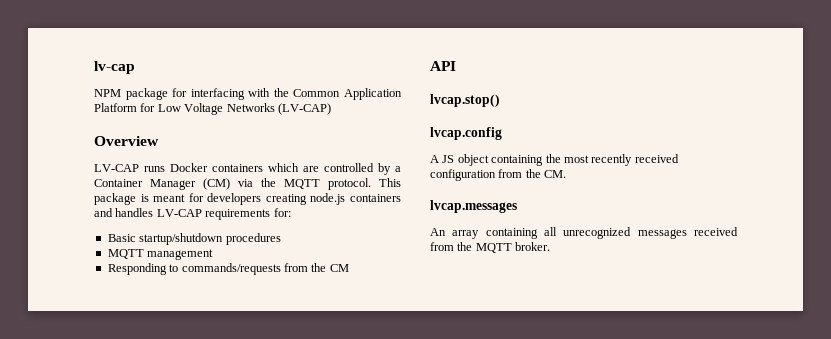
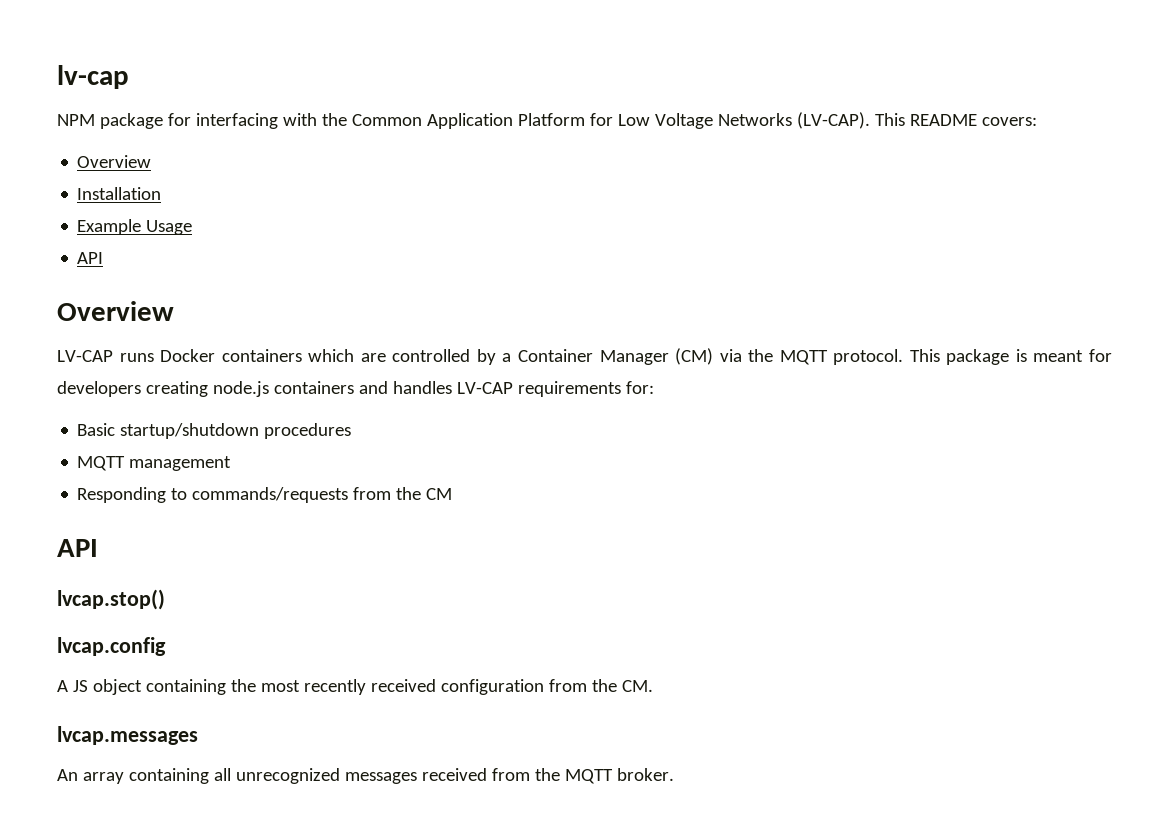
[277,103,331,115] (LV-CAP) -> [796,112,1037,129] [77,155,152,168] [77,187,162,200] [77,219,193,235] [77,252,104,264] (LV-CAP). This README covers: // Overview // Installation // Example Usage // API

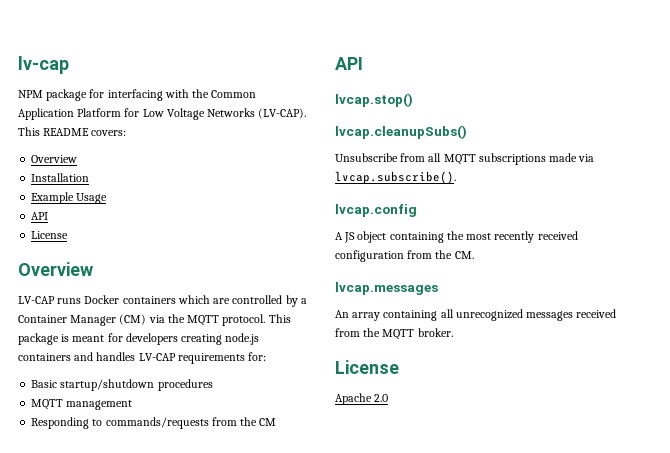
(104, 258) none -> [31,231,69,239] // License
(165, 599) none -> [335,125,467,139] [335,153,595,165] [335,171,456,184] // lvcap.cleanupSubs() // Unsubscribe from all MQTT subscriptions made via lvcap.subscribe().
(674, 774) none -> [335,360,399,374] [335,393,389,405] // License // Apache 2.0

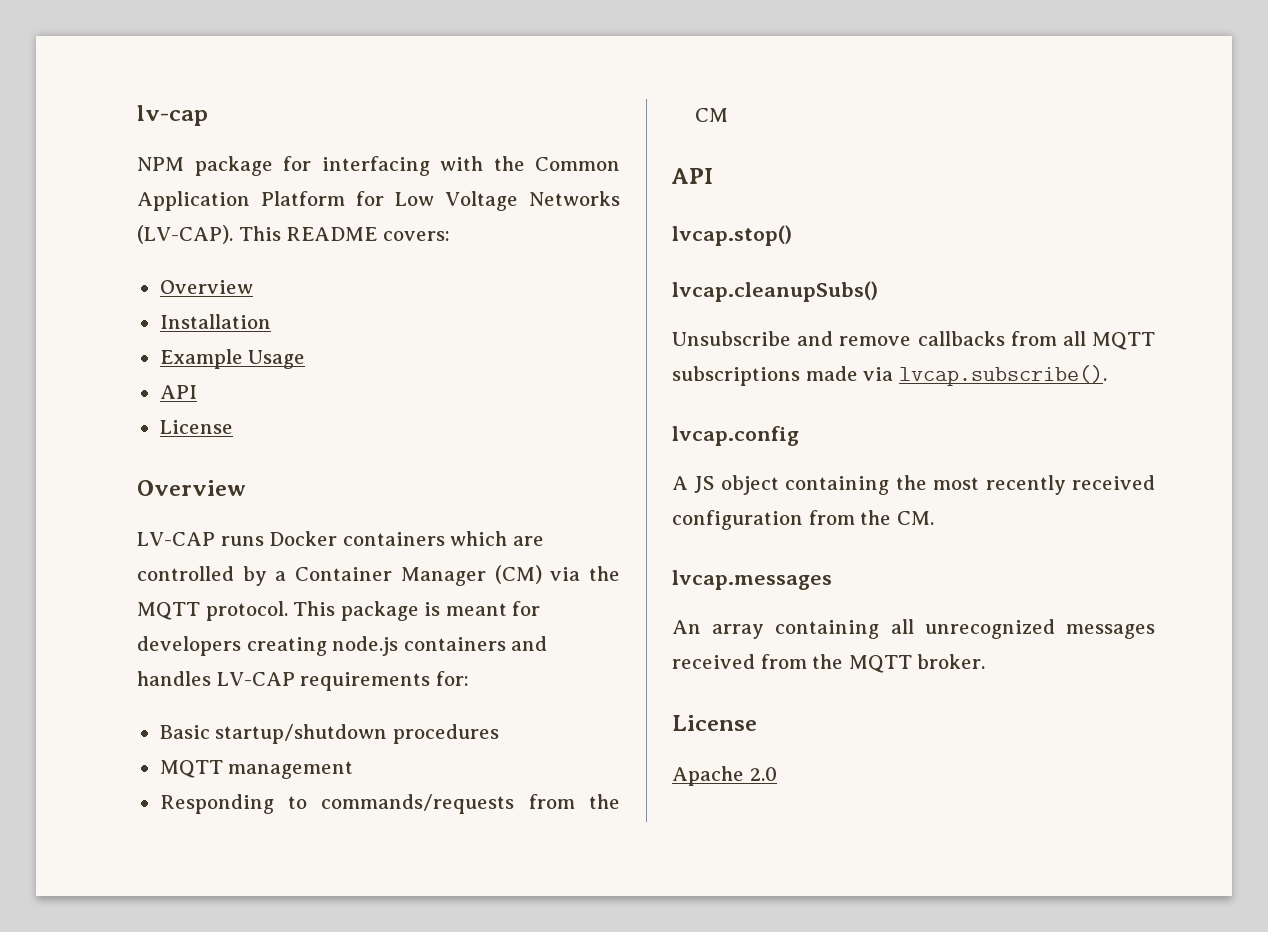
(398, 157) none -> [797,331,1005,346] and remove callbacks

